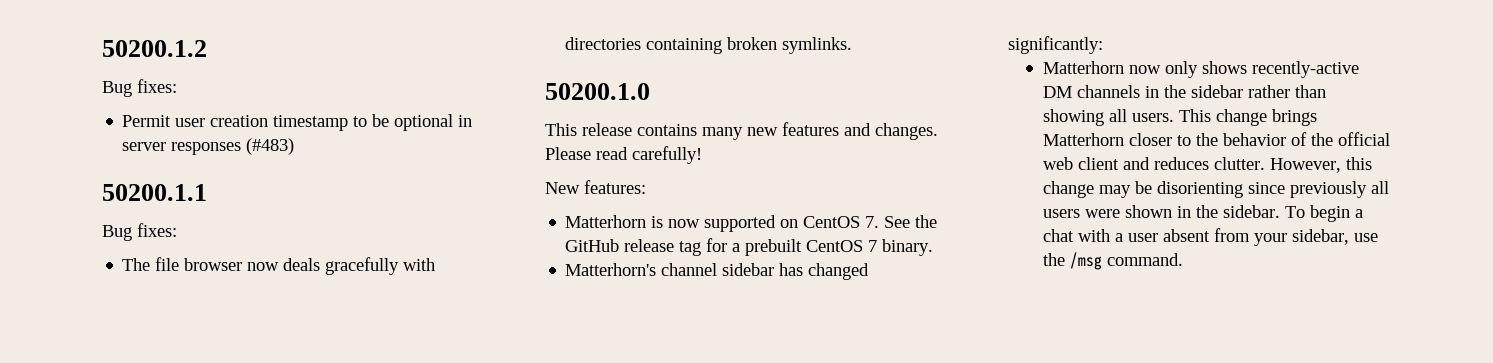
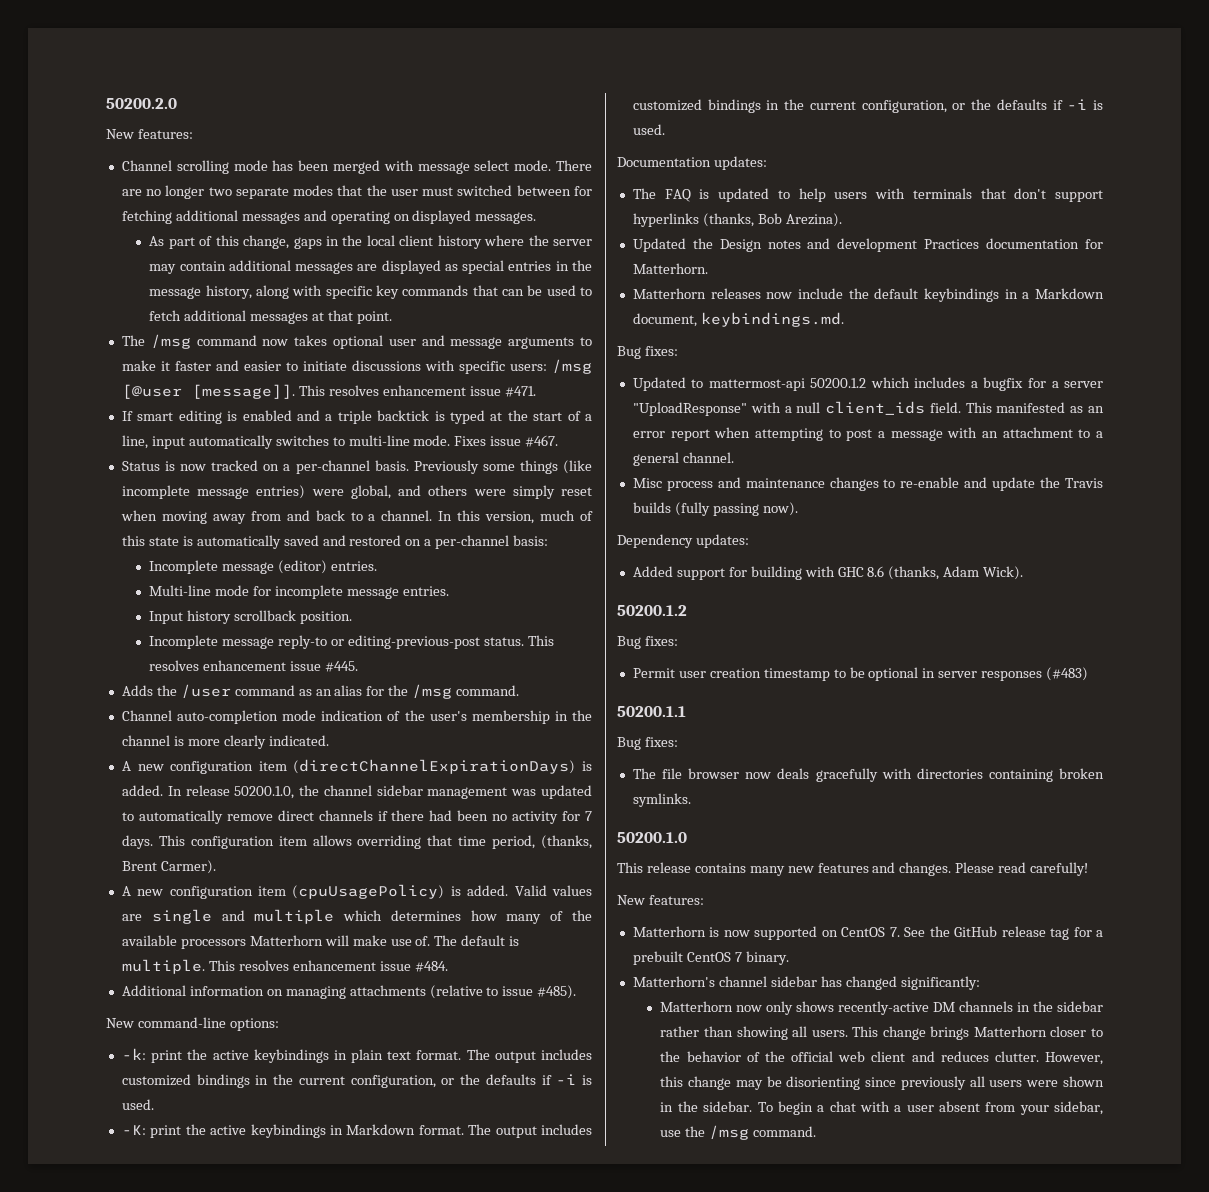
(102, 48) none -> [106,98,177,109] [106,129,193,139] [121,160,592,174] [121,185,592,199] [121,210,537,224] [149,235,593,249] [149,260,592,274] [149,285,593,299] [149,310,393,324] [121,334,592,349] [121,359,592,374] [121,384,536,399] [121,410,592,424] [121,435,559,449] [121,460,593,474] [121,485,592,499] [120,510,593,524] [121,535,549,549] [149,560,378,574] [149,585,450,599] [149,610,353,624] [149,635,554,649] [149,660,359,672] [121,684,520,699] [121,710,592,724] [121,735,329,749] [121,759,592,774] [121,785,593,799] [121,810,593,824] [121,835,592,849] [121,860,216,874] [121,884,593,899] [121,909,593,924] [121,935,520,949] [121,959,448,974] [121,985,577,999] [106,1017,279,1031] [121,1048,592,1063] [121,1074,592,1088] [121,1099,154,1110] [121,1124,593,1138] [632,99,1103,113] [632,124,665,135] [617,156,767,170] [632,188,1103,202] [632,213,842,227] [632,238,1103,252] [632,263,708,274] [632,288,1104,302] [632,312,844,327] [617,346,678,359] [632,377,1103,391] [632,401,1104,416] [632,427,1103,441] [632,452,734,466] [632,477,1104,491] [632,502,798,516] [617,534,749,548] [632,566,1024,580] 50200.2.0 // New features: // Channel scrolling mode has been merged with message select mode. There are no longer two separate modes that the user must switched between for fetching additional messages and operating on displayed messages. // As part of this change, gaps in the local client history where the server may contain additional messages are displayed as special entries in the message history, along with specific key commands that can be used to fetch additional messages at that point. // The /msg command now takes optional user and message arguments to make it faster and easier to initiate discussions with specific users: /msg [@user [message]]. This resolves enhancement issue #471. // If smart editing is enabled and a triple backtick is typed at the start of a line, input automatically switches to multi-line mode. Fixes issue #467. // Status is now tracked on a per-channel basis. Previously some things (like incomplete message entries) were global, and others were simply reset when moving away from and back to a channel. In this version, much of this state is automatically saved and restored on a per-channel basis: // Incomplete message (editor) entries. // Multi-line mode for incomplete message entries. // Input history scrollback position. // Incomplete message reply-to or editing-previous-post status. This resolves enhancement issue #445. // Adds the /user command as an alias for the /msg command. // Channel auto-completion mode indication of the user's membership in the channel is more clearly indicated. // A new configuration item (directChannelExpirationDays) is added. In release 50200.1.0, the channel sidebar management was updated to automatically remove direct channels if there had been no activity for 7 days. This configuration item allows overriding that time period, (thanks, Brent Carmer). // A new configuration item (cpuUsagePolicy) is added. Valid values are single and multiple which determines how many of the available processors Matterhorn will make use of. The default is multiple. This resolves enhancement issue #484. // Additional information on managing attachments (relative to issue #485). // New command-line options: // -k: print the active keybindings in plain text format. The output includes customized bindings in the current configuration, or the defaults if -i is used. // -K: print the active keybindings in Markdown format. The output includes customized bindings in the current configuration, or the defaults if -i is used. // Documentation updates: // The FAQ is updated to help users with terminals that don't support hyperlinks (thanks, Bob Arezina). // Updated the Design notes and development Practices documentation for Matterhorn. // Matterhorn releases now include the default keybindings in a Markdown document, keybindings.md. // Bug fixes: // Updated to mattermost-api 50200.1.2 which includes a bugfix for a server "UploadResponse" with a null client_ids field. This manifested as an error report when attempting to post a message with an attachment to a general channel. // Misc process and maintenance changes to re-enable and update the Travis builds (fully passing now). // Dependency updates: // Added support for building with GHC 8.6 (thanks, Adam Wick). //

